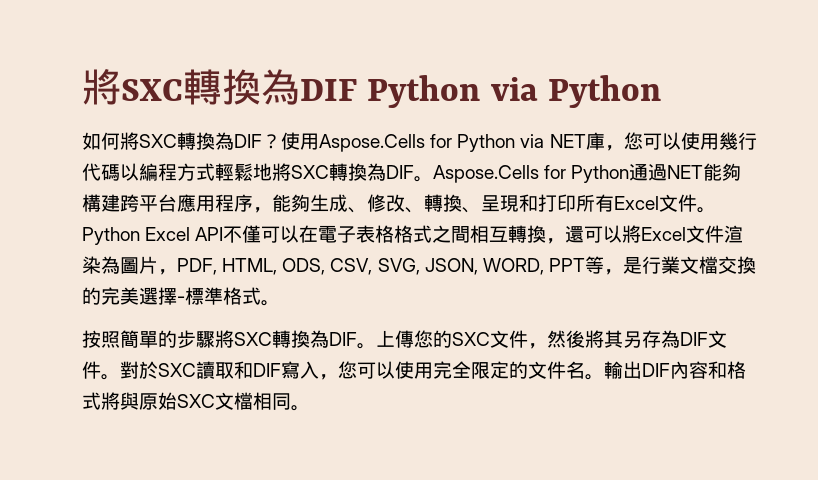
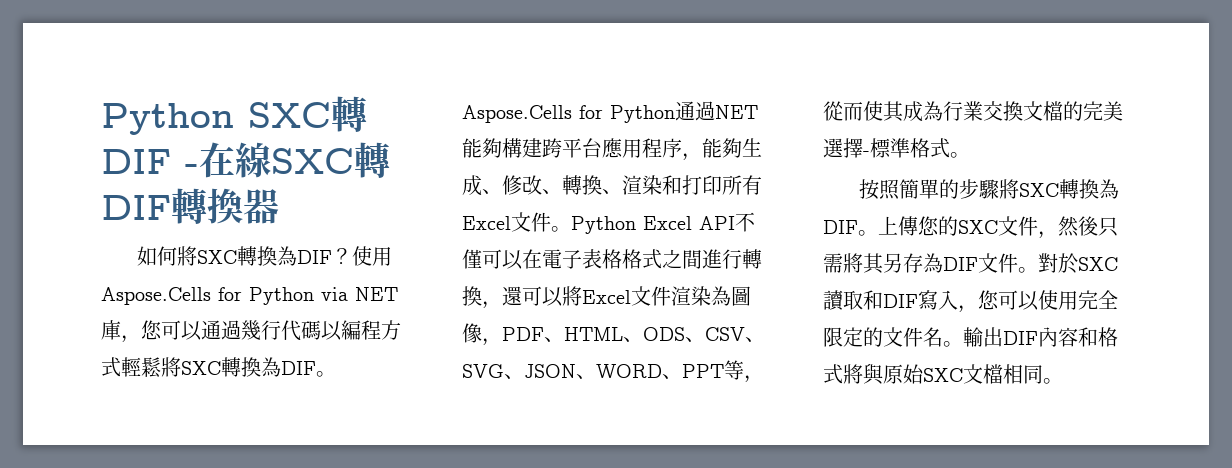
[82,69,662,108] 將SXC轉換為DIF Python via Python -> [101,96,367,135] [101,142,390,178] [101,188,279,224] Python SXC轉DIF -在線SXC轉DIF轉換器
[680,132,719,150] 使用 -> [201,320,241,340] 通過
[253,163,272,181] 地 -> (161, 367) none
[481,195,519,212] 呈現 -> [622,175,662,195] 渲染
[470,225,509,243] 相互 -> [702,249,742,269] 進行
[139,256,756,275] 片，PDF, HTML, ODS, CSV, SVG, JSON, WORD, PPT等，是行業文檔交換 -> [462,323,765,346] [462,360,764,383] [823,101,1063,122] 像，PDF、HTML、ODS、CSV、SVG、JSON、WORD、PPT等，從而使其成為行業交換文檔
(585, 339) none -> [1098,217,1118,237] [823,253,843,273] 只需

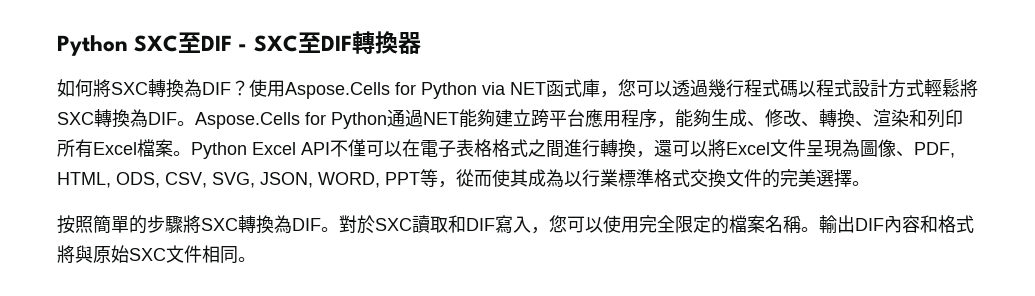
[331,96,367,132] 轉 -> [178,32,202,53] 至
[199,142,390,178] 在線SXC轉 -> [253,32,321,53] SXC至
(398, 294) none -> [546,79,582,97] 函式
[201,320,381,341] 通過幾行代碼以編程 -> [672,79,888,98] 透過幾行程式碼以程式設計
[502,138,542,158] 構建 -> [495,109,531,127] 建立
[682,175,702,195] 打 -> [927,109,945,128] 列
[511,212,551,232] 文件 -> [137,139,173,157] 檔案
[671,286,751,306] [462,323,765,346] [462,364,682,379] 渲染為圖像，PDF、HTML、ODS、CSV、SVG、JSON、WORD、 -> [806,139,955,158] [57,172,380,188] 呈現為圖像、PDF, HTML, ODS, CSV, SVG, JSON, WORD,
[943,101,1123,121] [823,138,950,158] 行業交換文檔的完美選擇-標準格式 -> [564,169,852,188] 以行業標準格式交換文件的完美選擇
[878,216,1118,239] [823,253,1038,274] 上傳您的SXC文件，然後只需將其另存為DIF文件。 -> (339, 229) none
[883,327,943,347] 文件名 -> [729,215,801,233] 檔案名稱
[983,364,1003,384] 檔 -> [184,245,202,263] 件

